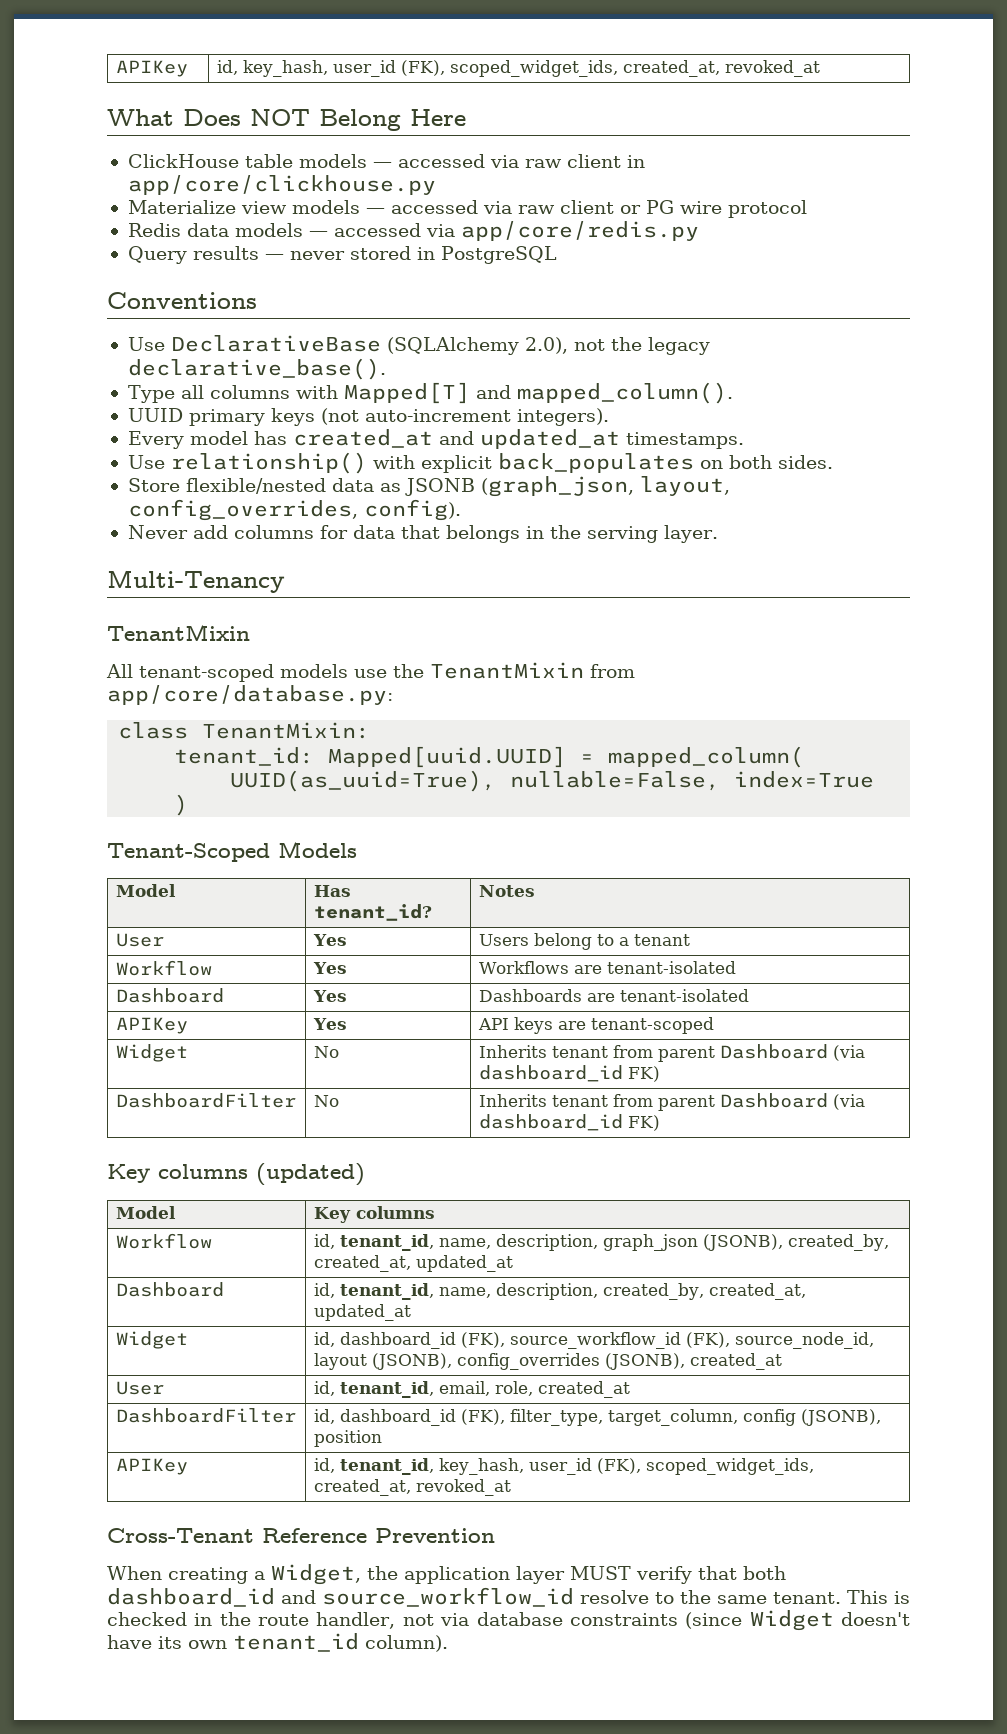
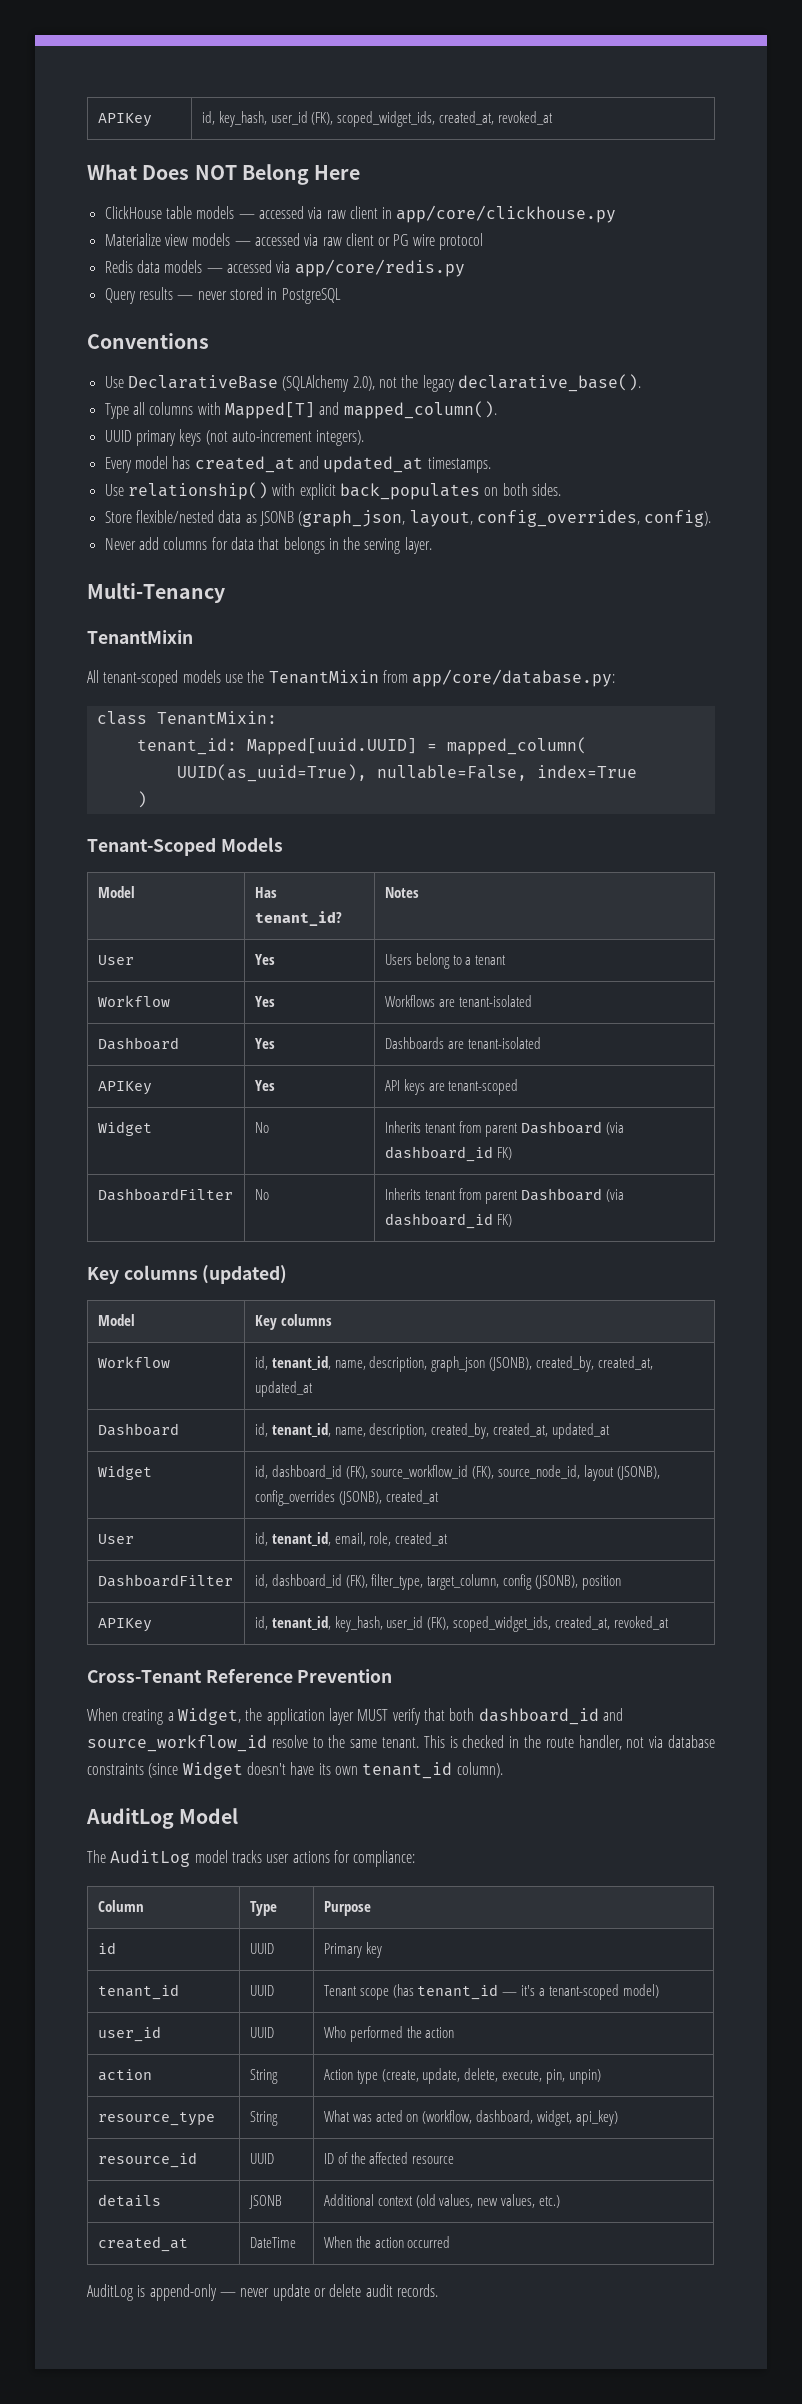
(448, 1643) none -> [86,1808,239,1829] [87,1850,416,1867] [97,1900,144,1912] [249,1901,277,1916] [323,1901,371,1916] [97,1942,116,1954] [249,1943,274,1954] [323,1942,382,1958] [97,1984,179,2000] [249,1985,274,1996] [323,1984,659,2000] [97,2026,161,2042] [249,2027,274,2038] [323,2026,455,2042] [97,2069,152,2081] [249,2069,278,2084] [323,2068,602,2084] [97,2112,215,2126] [249,2111,278,2126] [323,2110,619,2126] [97,2152,197,2168] [249,2153,274,2164] [323,2152,455,2164] [97,2194,161,2207] [248,2195,282,2209] [323,2194,561,2208] [97,2236,188,2252] [249,2237,296,2248] [323,2236,451,2248] [87,2284,438,2301] // AuditLog Model // The AuditLog model tracks user actions for compliance: // Column | Type | Purpose // id | UUID | Primary key // tenant_id | UUID | Tenant scope (has tenant_id — it's a tenant-scoped model) // user_id | UUID | Who performed the action // action | String | Action type (create, update, delete, execute, pin, unpin) // resource_type | String | What was acted on (workflow, dashboard, widget, api_key) // resource_id | UUID | ID of the affected resource // details | JSONB | Additional context (old values, new values, etc.) // created_at | DateTime | When the action occurred // AuditLog is append-only — never update or delete audit records.

